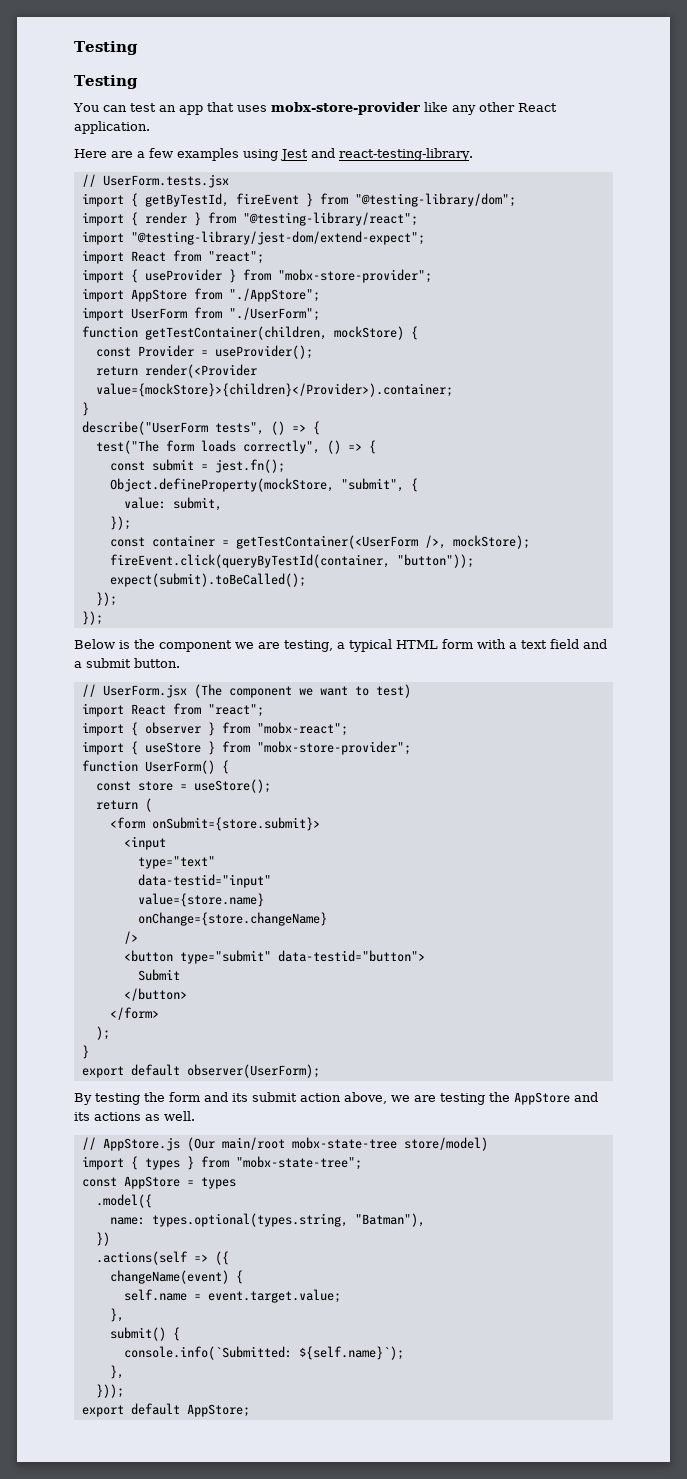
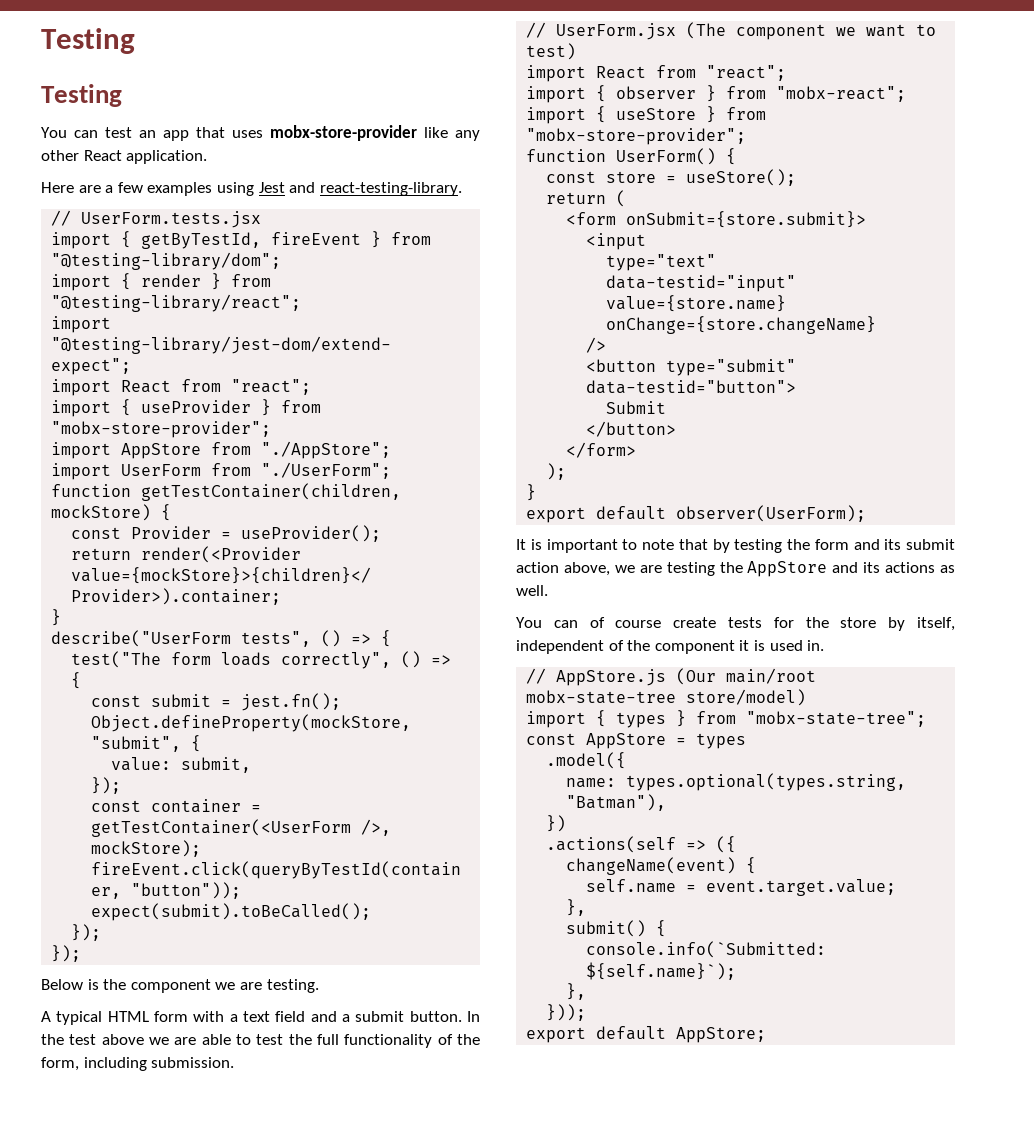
[284,640,345,652] testing, a -> [266,979,319,993] [41,1011,51,1022] testing. // A
(180, 663) none -> [466,1011,480,1022] [41,1034,480,1048] [41,1057,235,1071] In the test above we are able to test the full functionality of the form, including submission.
[74,1093,92,1105] By -> [516,539,730,553] It is important to note that by
(195, 1116) none -> [516,617,955,631] [516,640,825,654] // You can of course create tests for the store by itself, independent of the component it is used in.

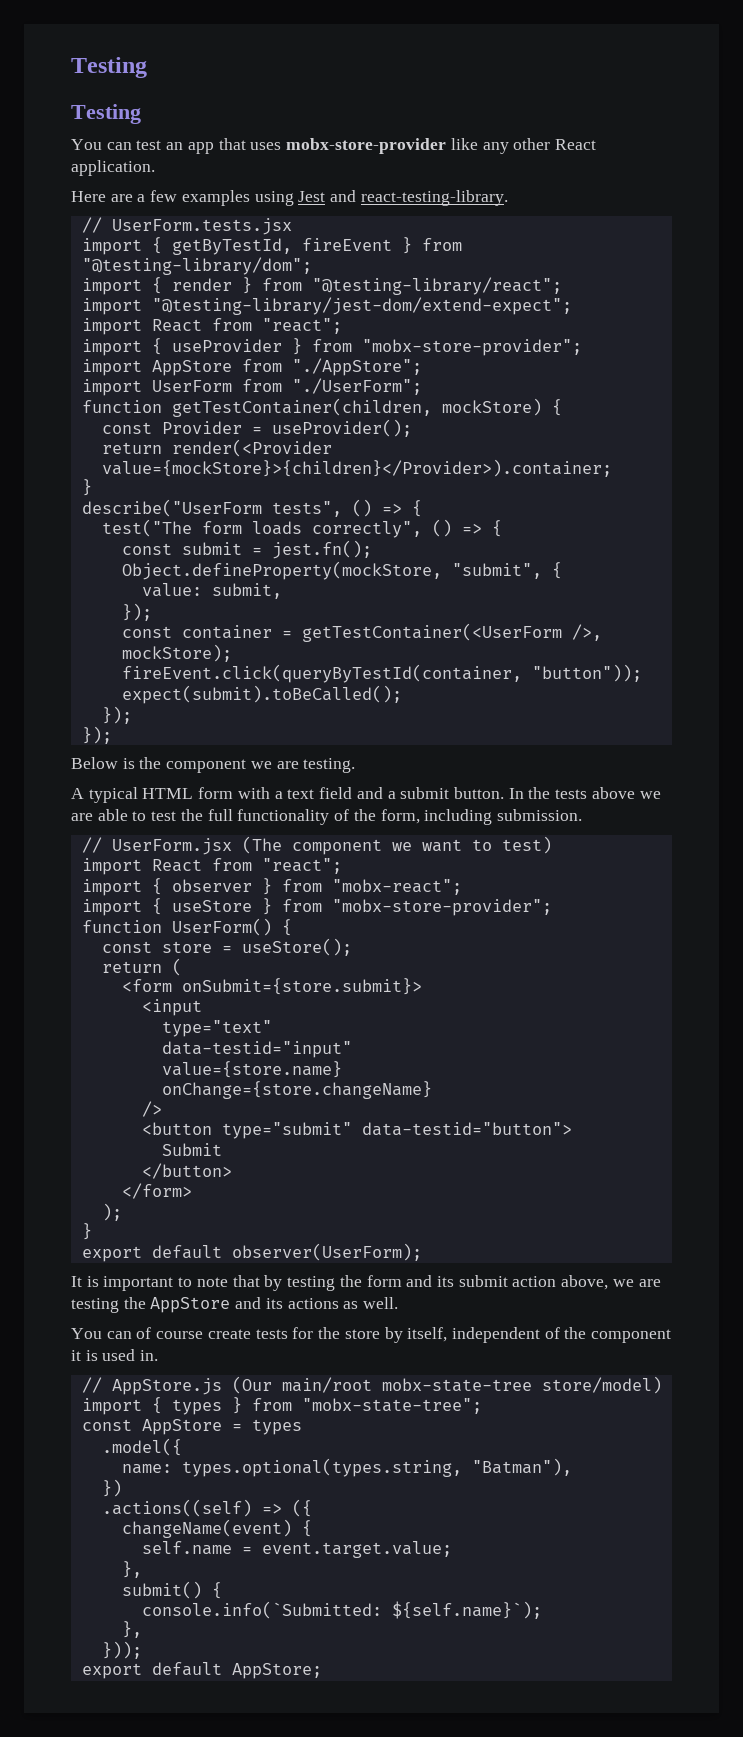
[69,1034,97,1045] test -> [555,789,588,799] tests
[546,836,677,853] .actions(self -> [101,1499,252,1517] .actions((self)

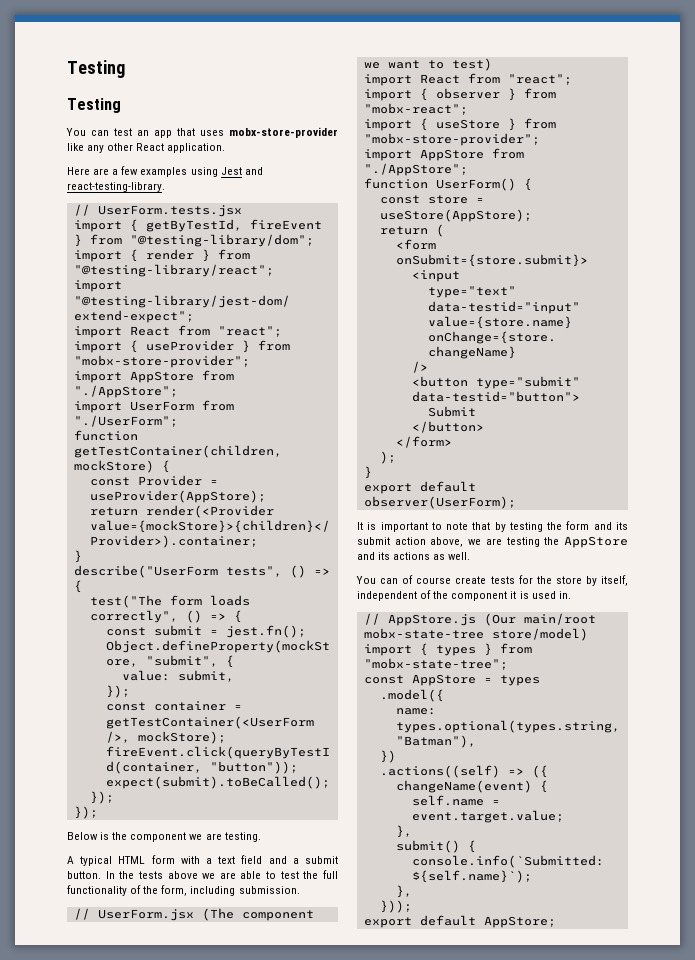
[271,419,412,437] useProvider(); -> [89,490,266,503] useProvider(AppStore);
(552, 907) none -> [363,148,524,161] [363,163,468,176] // import AppStore from "./AppStore";
[241,938,352,956] useStore(); -> [379,209,532,222] useStore(AppStore);

